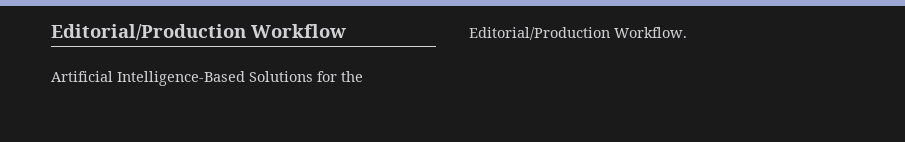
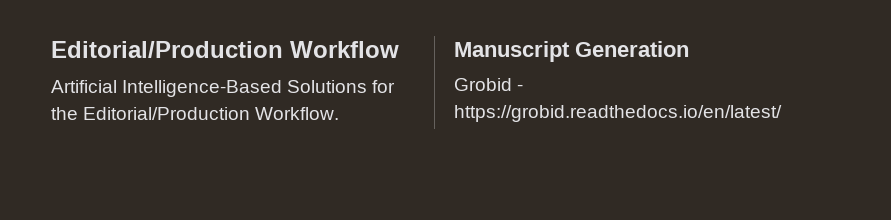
(687, 32) none -> [454,41,689,62] [454,78,524,91] [454,105,782,122] // Manuscript Generation // Grobid - https://grobid.readthedocs.io/en/latest/

